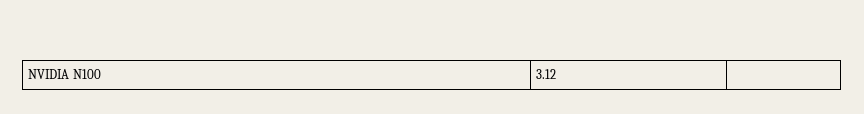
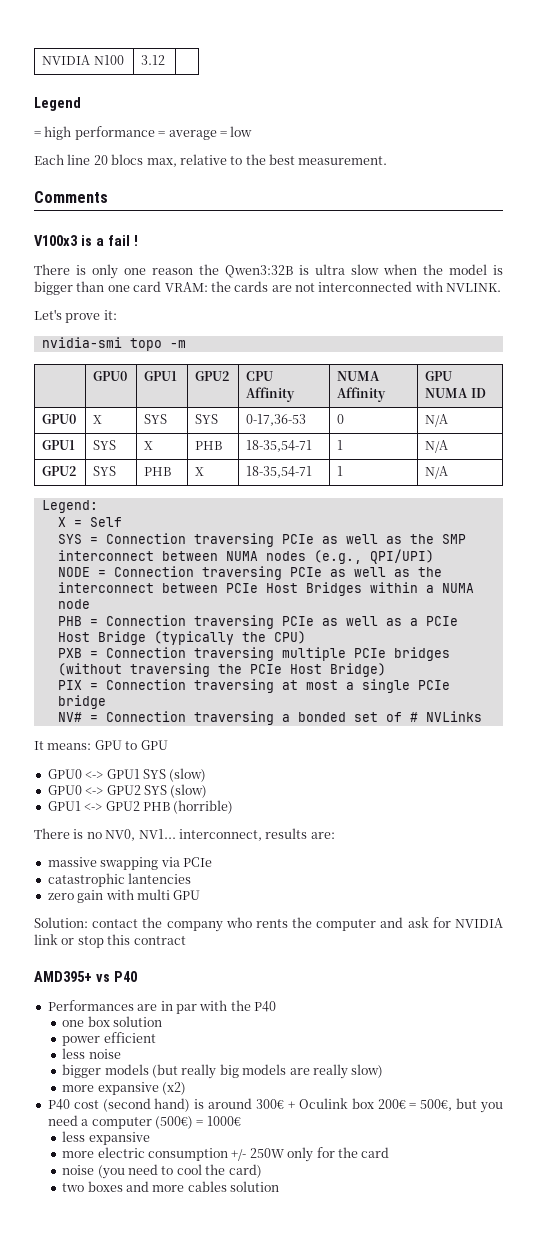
(557, 74) none -> [34,97,81,111] [34,126,253,140] [34,154,388,167] [34,191,108,203] [34,235,138,246] [34,264,503,279] [34,281,502,295] [34,309,117,323] [41,337,186,351] [93,371,128,381] [144,371,178,381] [195,371,230,381] [246,371,274,381] [246,387,296,402] [337,371,381,381] [337,387,387,402] [425,371,453,381] [425,388,486,398] [42,414,77,424] [93,415,103,424] [144,414,168,424] [195,414,219,424] [246,414,307,426] [337,414,345,424] [425,414,449,427] [42,440,76,450] [93,440,117,450] [144,441,154,450] [195,441,223,450] [246,440,313,452] [337,440,344,450] [425,440,449,453] [42,466,77,476] [93,466,117,476] [144,467,172,476] [195,467,205,476] [246,466,313,478] [337,466,344,476] [425,466,449,479] [41,500,98,513] [57,517,122,527] [57,533,466,547] [57,549,434,564] [57,566,442,580] [57,582,474,596] [57,599,90,609] [57,615,458,629] [57,631,306,645] [57,647,450,661] [57,663,386,677] [57,679,450,693] [57,695,106,709] [57,711,482,725] [34,740,168,750] [47,768,207,782] [47,784,208,798] [47,800,234,814] [34,828,335,841] [47,857,212,870] [47,873,192,887] [47,889,201,903] [34,917,504,932] [34,934,186,948] [34,971,137,982] [47,1000,276,1014] [62,1016,163,1027] [62,1032,156,1046] [62,1048,121,1059] [62,1064,384,1079] [62,1082,187,1095] [47,1098,503,1113] [47,1115,241,1129] [62,1131,150,1145] [62,1147,390,1162] [62,1164,262,1179] [62,1181,280,1192] // Legend // = high performance = average = low // Each line 20 blocs max, relative to the best measurement. // Comments // V100x3 is a fail ! // There is only one reason the Qwen3:32B is ultra slow when the model is bigger than one card VRAM: the cards are not interconnected with NVLINK. // Let's prove it: // nvidia-smi topo -m // | GPU0 | GPU1 | GPU2 | CPU Affinity | NUMA Affinity | GPU NUMA ID // GPU0 | X | SYS | SYS | 0-17,36-53 | 0 | N/A // GPU1 | SYS | X | PHB | 18-35,54-71 | 1 | N/A // GPU2 | SYS | PHB | X | 18-35,54-71 | 1 | N/A // Legend: // X = Self // SYS = Connection traversing PCIe as well as the SMP interconnect between NUMA nodes (e.g., QPI/UPI) // NODE = Connection traversing PCIe as well as the interconnect between PCIe Host Bridges within a NUMA node // PHB = Connection traversing PCIe as well as a PCIe Host Bridge (typically the CPU) // PXB = Connection traversing multiple PCIe bridges (without traversing the PCIe Host Bridge) // PIX = Connection traversing at most a single PCIe bridge // NV# = Connection traversing a bonded set of # NVLinks // It means: GPU to GPU // GPU0 <-> GPU1 SYS (slow) // GPU0 <-> GPU2 SYS (slow) // GPU1 <-> GPU2 PHB (horrible) // There is no NV0, NV1... interconnect, results are: // massive swapping via PCIe // catastrophic lantencies // zero gain with multi GPU // Solution: contact the company who rents the computer and ask for NVIDIA link or stop this contract // AMD395+ vs P40 // Performances are in par with the P40 // one box solution // power efficient // less noise // bigger models (but really big models are really slow) // more expansive (x2) // P40 cost (second hand) is around 300€ + Oculink box 200€ = 500€, but you need a computer (500€) = 1000€ // less expansive // more electric consumption +/- 250W only for the card // noise (you need to cool the card) // two boxes and more cables solution

